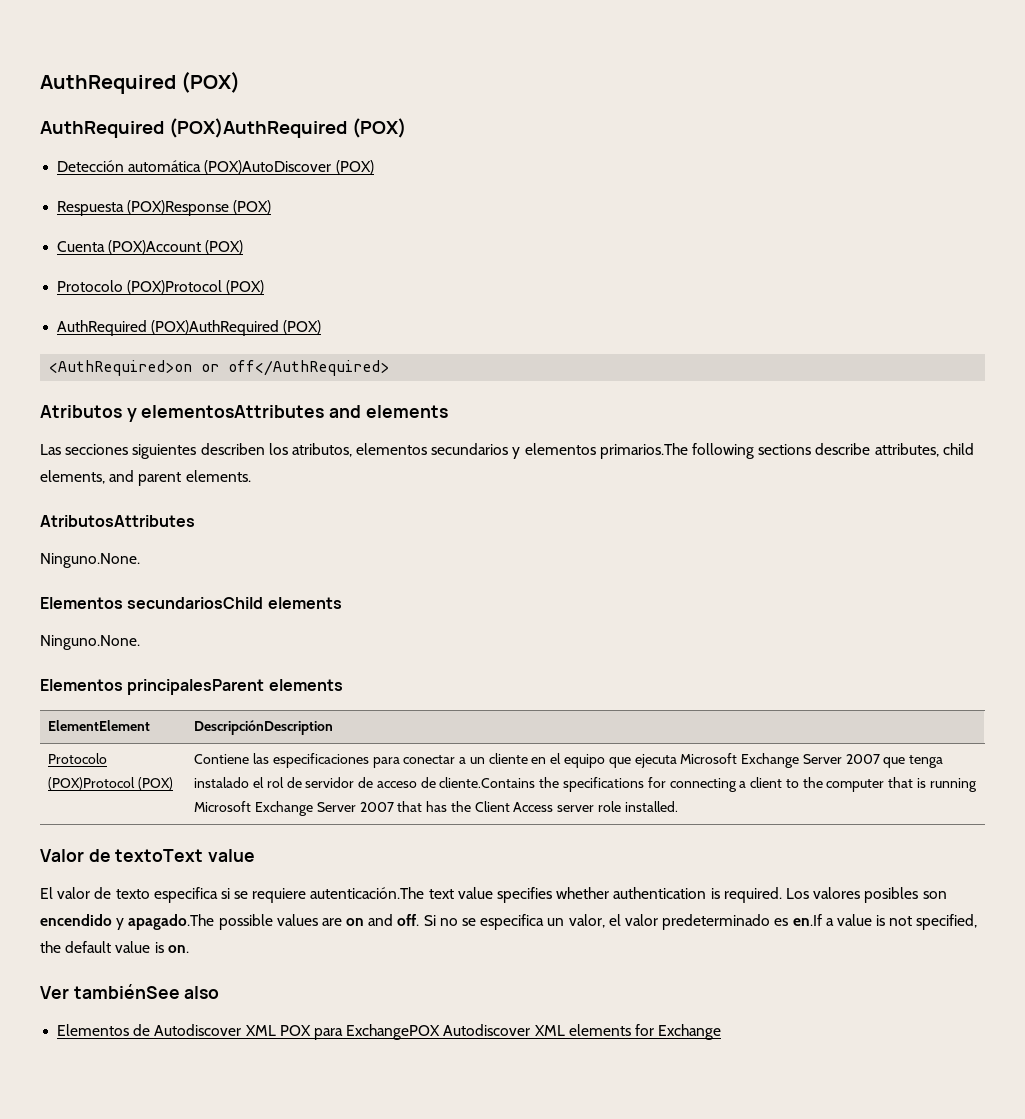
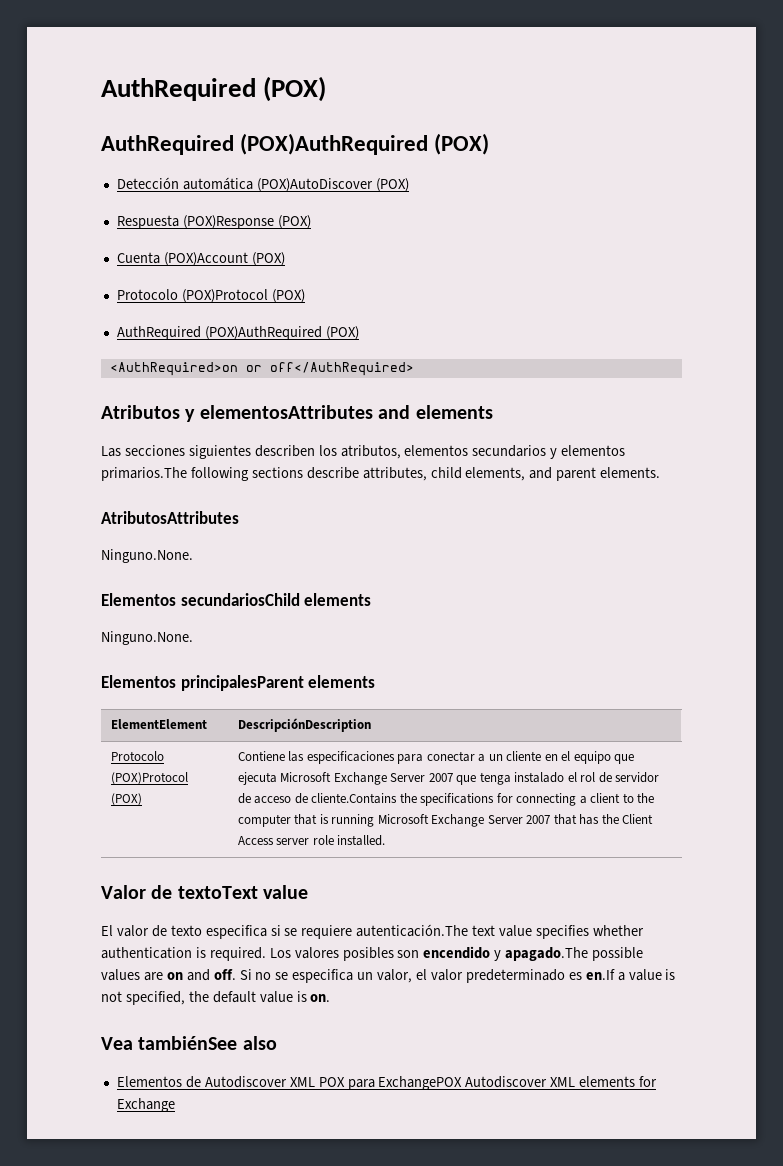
[40,986,69,999] Ver -> [101,1037,133,1050] Vea

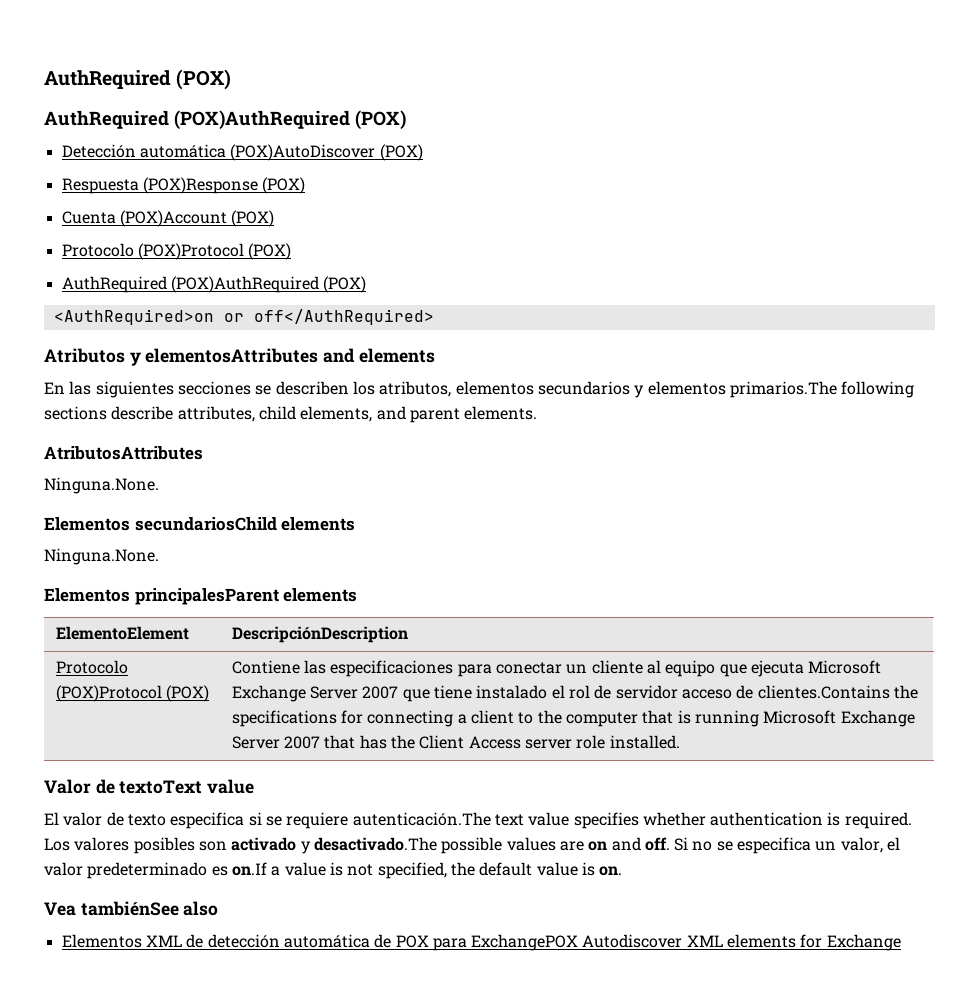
[101,445,251,459] Las secciones siguientes -> [44,381,272,398] En las siguientes secciones se
[101,549,193,563] Ninguno.None. -> [44,477,159,494] Ninguna.None.
[101,631,193,645] Ninguno.None. -> [44,548,159,565] Ninguna.None.
[110,719,207,729] ElementElement -> [55,626,189,640] ElementoElement
[478,754,486,762] a -> (563, 668) none
[544,751,571,761] en el -> [647,660,662,674] al
[479,772,511,785] tenga -> [434,685,473,699] tiene
[237,793,251,804] de -> (678, 692) none
[311,793,398,804] cliente.Contains -> [757,685,890,699] clientes.Contains
[423,946,589,961] encendido y apagado.The -> [231,837,437,854] activado y desactivado.The
[585,969,615,980] en.If -> [231,862,267,876] on.If
[185,1076,315,1088] de Autodiscover XML -> [145,934,392,948] XML de detección automática de

